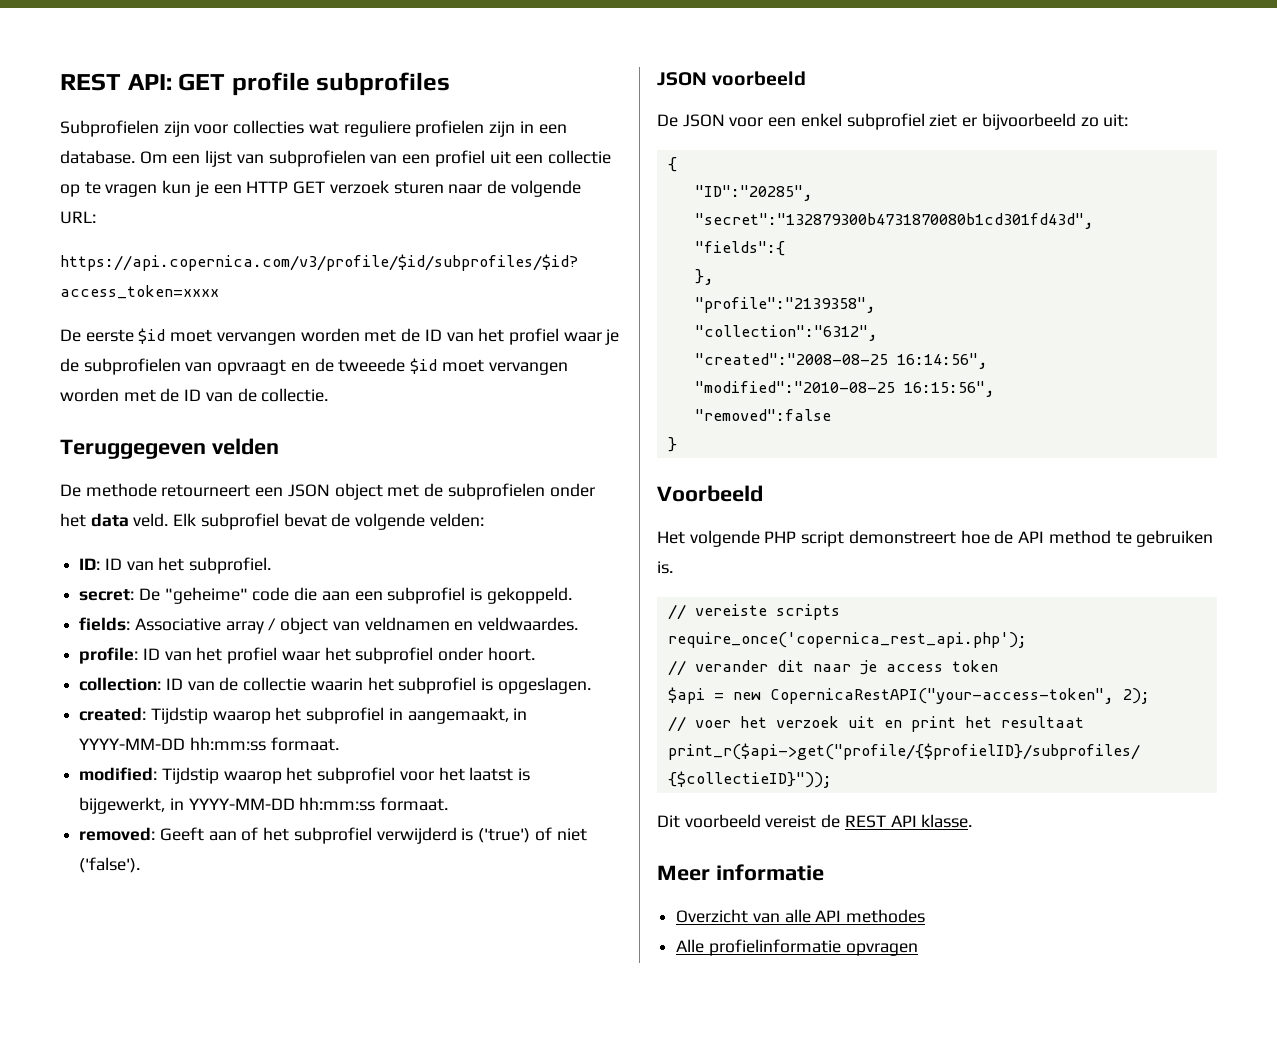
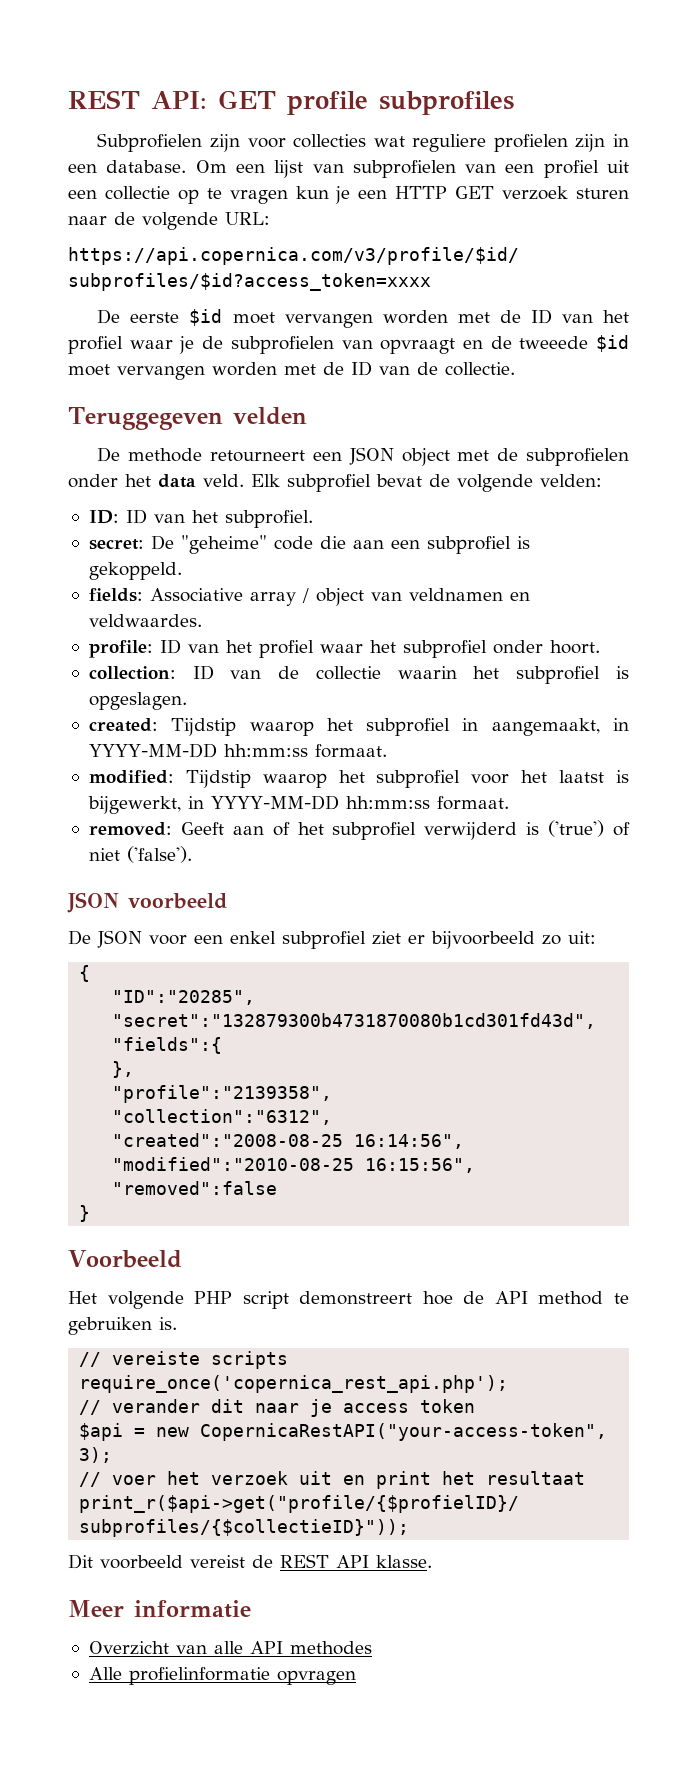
[1122,688,1150,704] 2); -> [79,1447,113,1463] 3);

